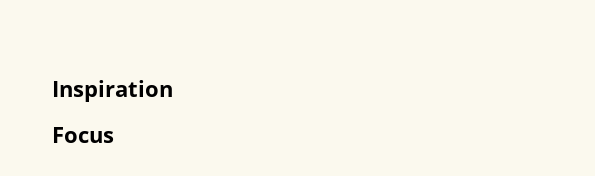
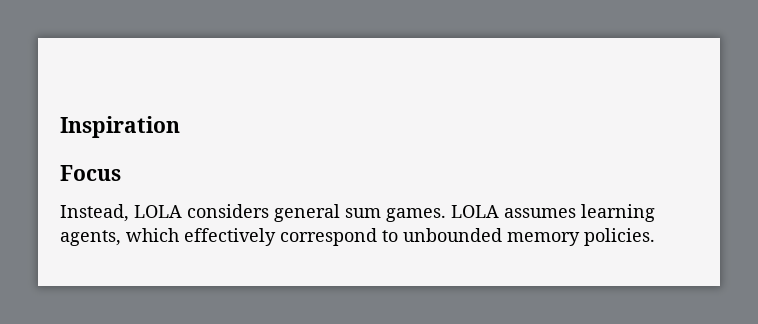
(114, 135) none -> [60,204,655,222] [60,228,655,246] // Instead, LOLA considers general sum games. LOLA assumes learning agents, which effectively correspond to unbounded memory policies.

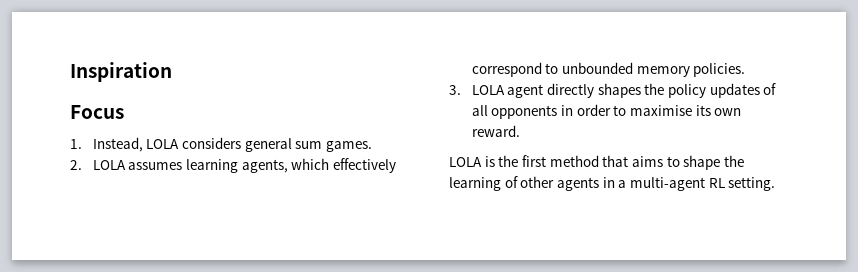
(121, 173) none -> [70,139,82,149] 1.
(446, 215) none -> [70,160,82,170] // 2.
(655, 237) none -> [449,83,777,98] [471,104,742,119] [471,125,520,137] [449,155,744,170] [449,176,776,191] // 3. LOLA agent directly shapes the policy updates of all opponents in order to maximise its own reward. // LOLA is the first method that aims to shape the learning of other agents in a multi-agent RL setting.

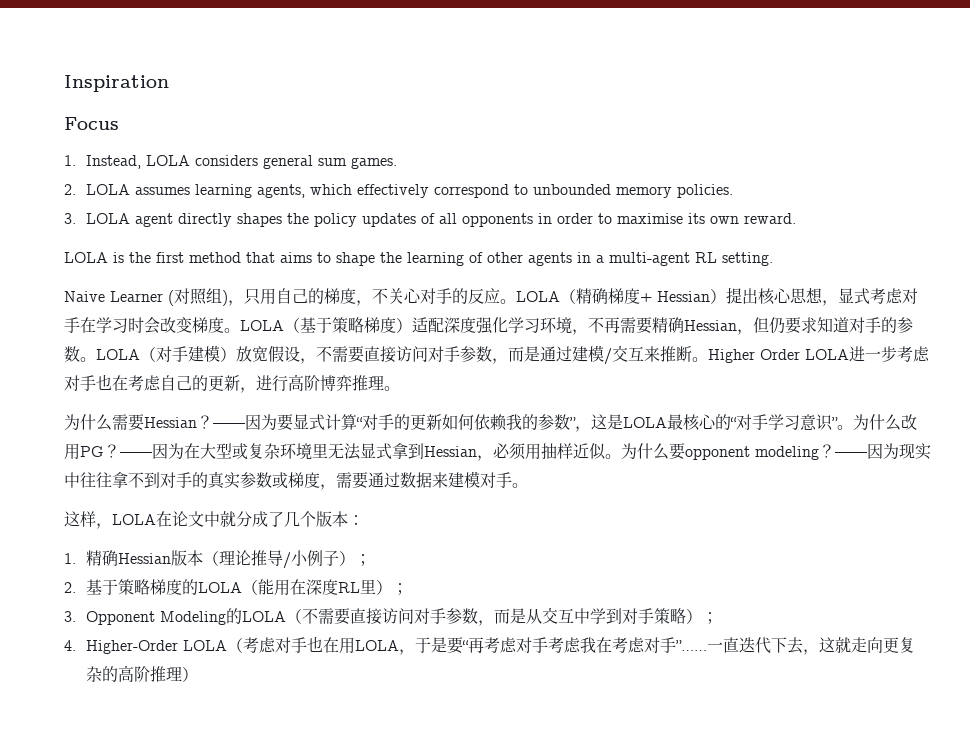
(776, 184) none -> [64,287,918,306] [64,317,913,335] [64,345,930,365] [64,374,400,393] [64,414,917,432] [64,443,931,461] [64,471,528,490] [64,511,364,529] [64,550,372,569] [64,579,409,596] [64,607,719,626] [64,636,916,655] [86,665,199,682] // Naive Learner (对照组)，只用自己的梯度，不关心对手的反应。LOLA（精确梯度+ Hessian）提出核心思想，显式考虑对手在学习时会改变梯度。LOLA（基于策略梯度）适配深度强化学习环境，不再需要精确Hessian，但仍要求知道对手的参数。LOLA（对手建模）放宽假设，不需要直接访问对手参数，而是通过建模/交互来推断。Higher Order LOLA进一步考虑对手也在考虑自己的更新，进行高阶博弈推理。 // 为什么需要Hessian？——因为要显式计算“对手的更新如何依赖我的参数”，这是LOLA最核心的“对手学习意识”。为什么改用PG？——因为在大型或复杂环境里无法显式拿到Hessian，必须用抽样近似。为什么要opponent modeling？——因为现实中往往拿不到对手的真实参数或梯度，需要通过数据来建模对手。 // 这样，LOLA在论文中就分成了几个版本： // 1.精确Hessian版本（理论推导/小例子）； // 2.基于策略梯度的LOLA（能用在深度RL里）； // 3. Opponent Modeling的LOLA（不需要直接访问对手参数，而是从交互中学到对手策略）； // 4. Higher-Order LOLA（考虑对手也在用LOLA，于是要“再考虑对手考虑我在考虑对手”……一直迭代下去，这就走向更复杂的高阶推理）

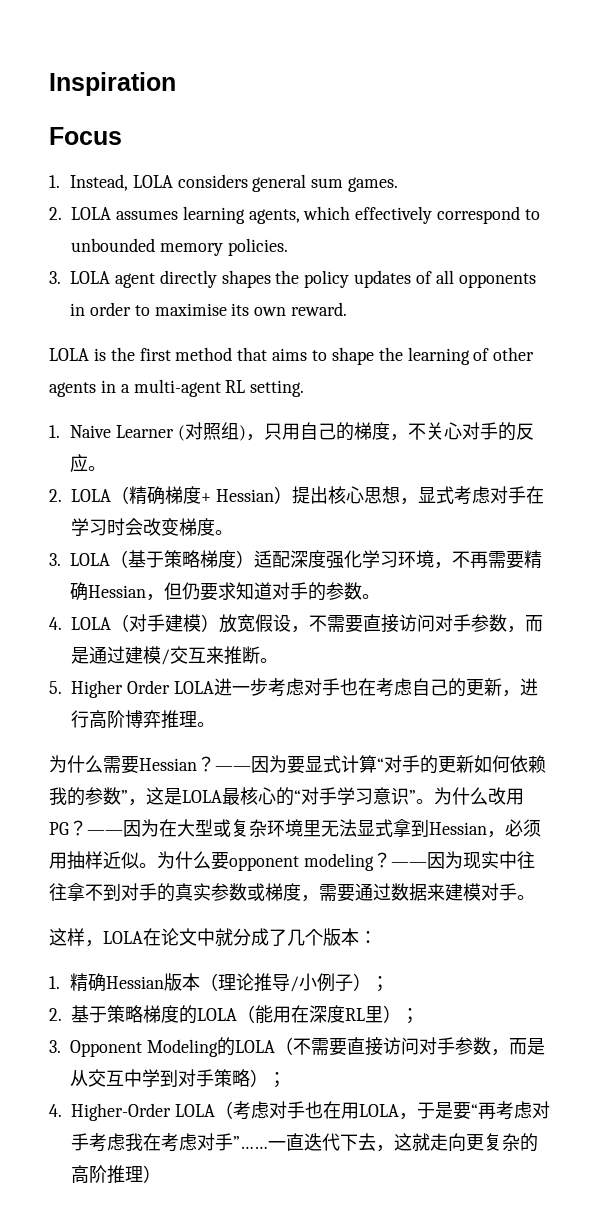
(773, 259) none -> [49,425,60,438] 1.
(516, 301) none -> [49,489,62,502] // 2.
(240, 330) none -> [49,553,61,566] // 3.
(96, 359) none -> [49,617,62,630] // 4.
(708, 359) none -> [49,681,62,694] // 5.

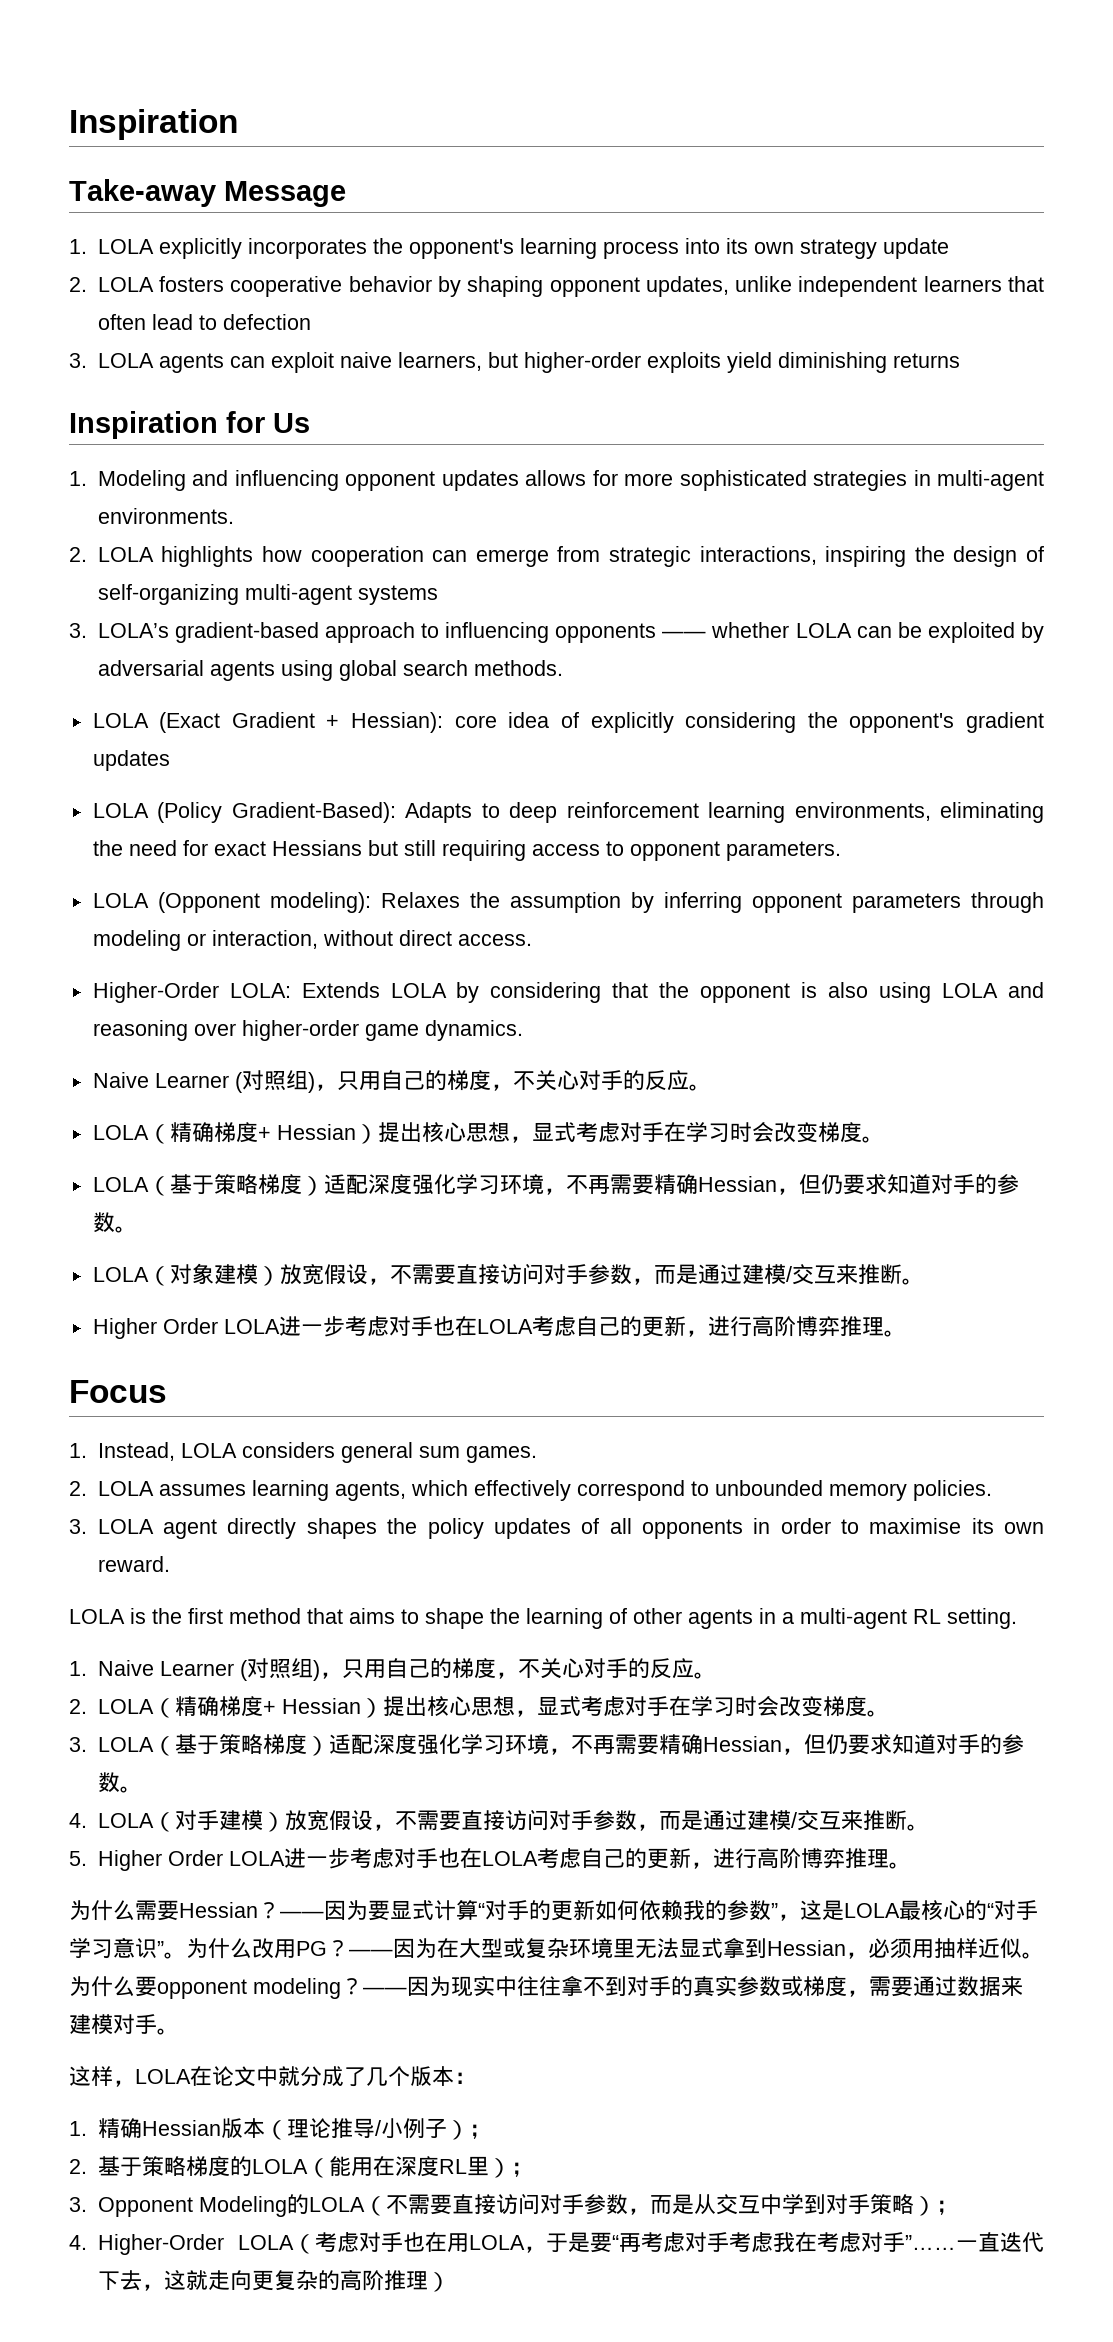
[49,72,176,96] Inspiration -> [69,109,238,140] [69,179,346,207] [69,238,949,259] [69,276,1044,297] [97,314,311,330] [69,352,960,373] [69,411,310,439] [69,470,1045,491] [97,508,234,524] [69,546,1044,567] [97,584,438,605] [69,622,1044,643] [97,660,563,681] [92,712,1044,733] [92,750,170,771] [92,802,1044,823] [92,840,841,861] [92,892,1044,913] [92,930,532,951] [92,982,1045,1003] [92,1020,523,1041] [92,1070,711,1093] [92,1122,884,1144] [92,1174,1019,1196] [92,1212,137,1233] [92,1263,924,1286] [92,1316,906,1339] Inspiration // Take-away Message // 1. LOLA explicitly incorporates the opponent's learning process into its own strategy update // 2. LOLA fosters cooperative behavior by shaping opponent updates, unlike independent learners that often lead to defection // 3. LOLA agents can exploit naive learners, but higher-order exploits yield diminishing returns // Inspiration for Us // 1. Modeling and influencing opponent updates allows for more sophisticated strategies in multi-agent environments. // 2. LOLA highlights how cooperation can emerge from strategic interactions, inspiring the design of self-organizing multi-agent systems // 3. LOLA’s gradient-based approach to influencing opponents —— whether LOLA can be exploited by adversarial agents using global search methods. // LOLA (Exact Gradient + Hessian): core idea of explicitly considering the opponent's gradient updates // LOLA (Policy Gradient-Based): Adapts to deep reinforcement learning environments, eliminating the need for exact Hessians but still requiring access to opponent parameters. // LOLA (Opponent modeling): Relaxes the assumption by inferring opponent parameters through modeling or interaction, without direct access. // Higher-Order LOLA: Extends LOLA by considering that the opponent is also using LOLA and reasoning over higher-order game dynamics. // Naive Learner (对照组)，只用自己的梯度，不关心对手的反应。 // LOLA（精确梯度+ Hessian）提出核心思想，显式考虑对手在学习时会改变梯度。 // LOLA（基于策略梯度）适配深度强化学习环境，不再需要精确Hessian，但仍要求知道对手的参数。 // LOLA（对象建模）放宽假设，不需要直接访问对手参数，而是通过建模/交互来推断。 // Higher Order LOLA进一步考虑对手也在LOLA考虑自己的更新，进行高阶博弈推理。
(376, 687) none -> [481,1851,538,1866] LOLA

